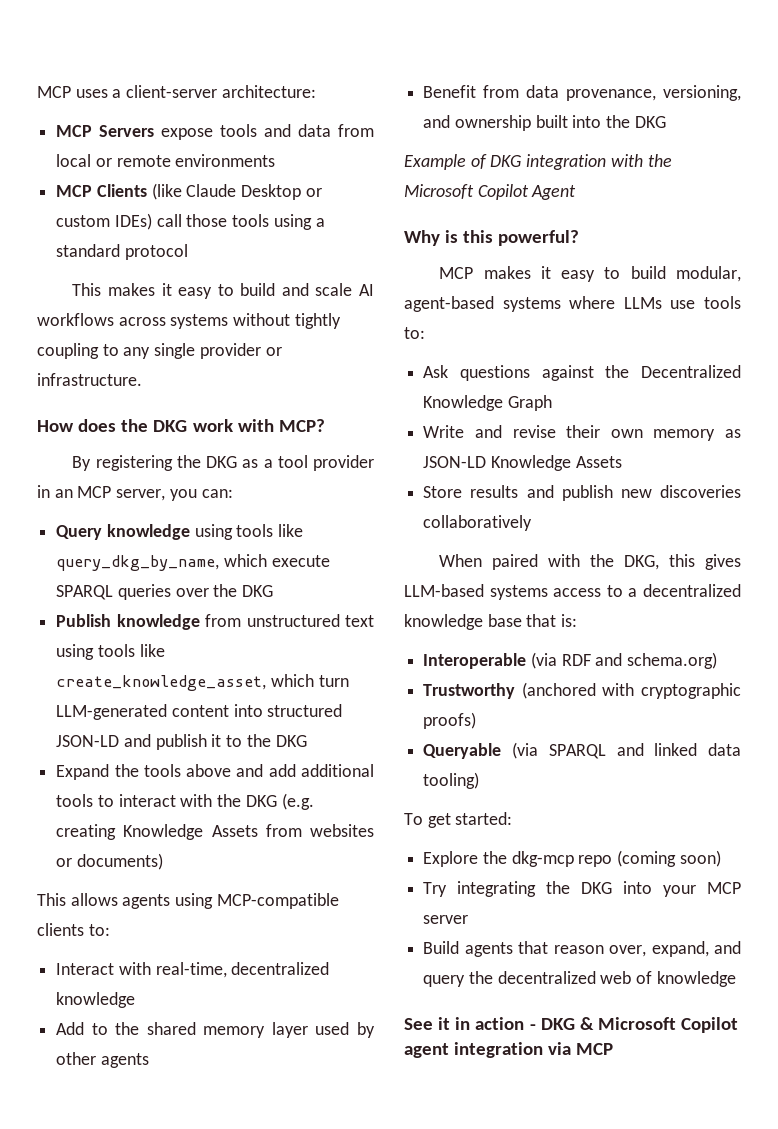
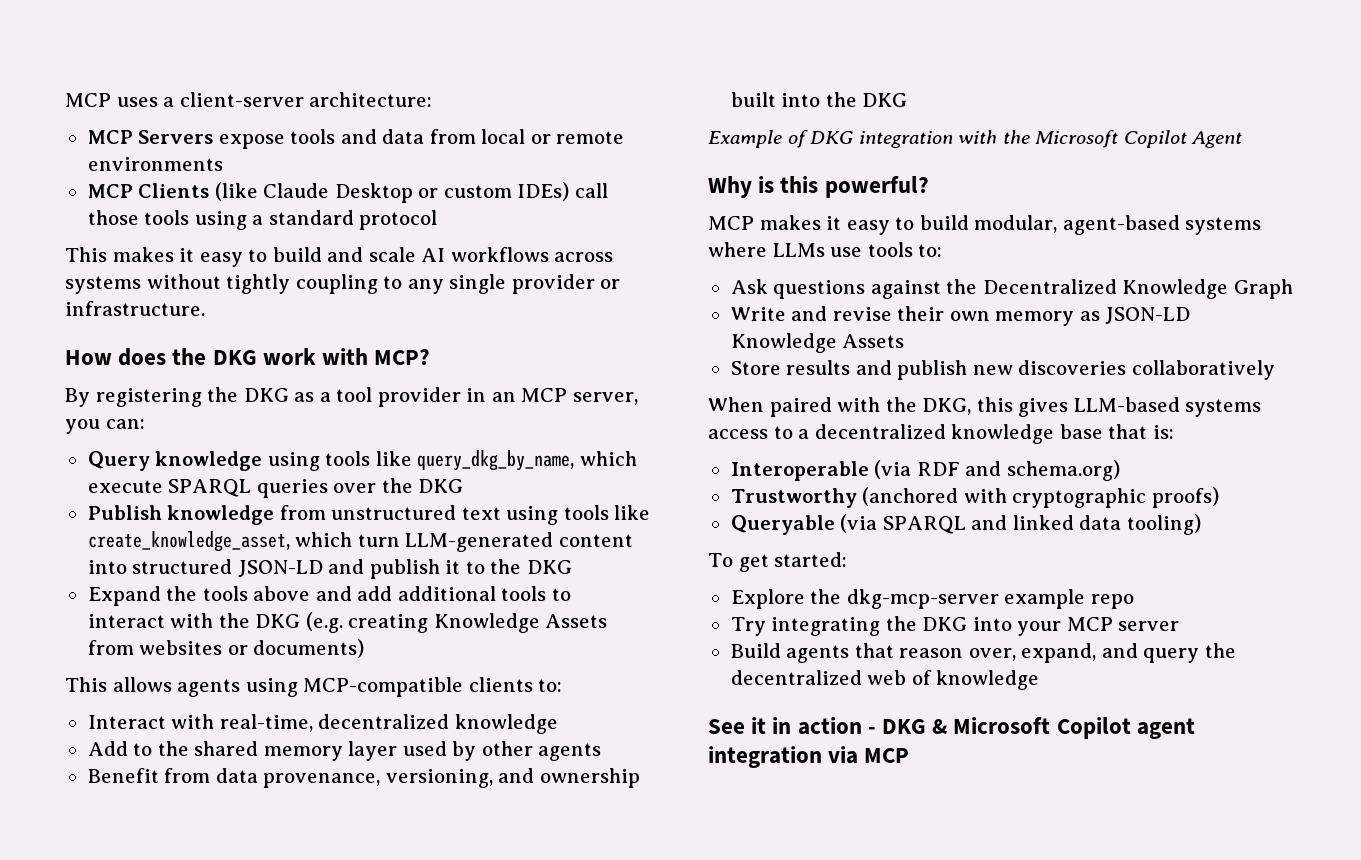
[511,851,574,867] dkg-mcp -> [846,589,1086,609] dkg-mcp-server example
[617,850,721,867] (coming soon) -> (1134, 601) none

